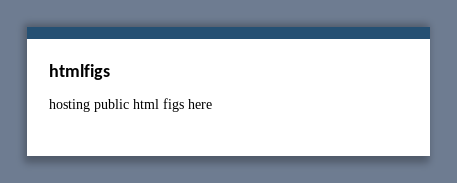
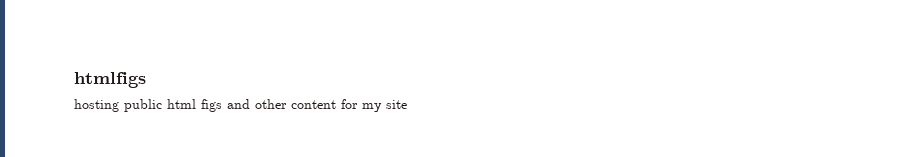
[188,99,212,109] here -> [227,99,407,112] and other content for my site

